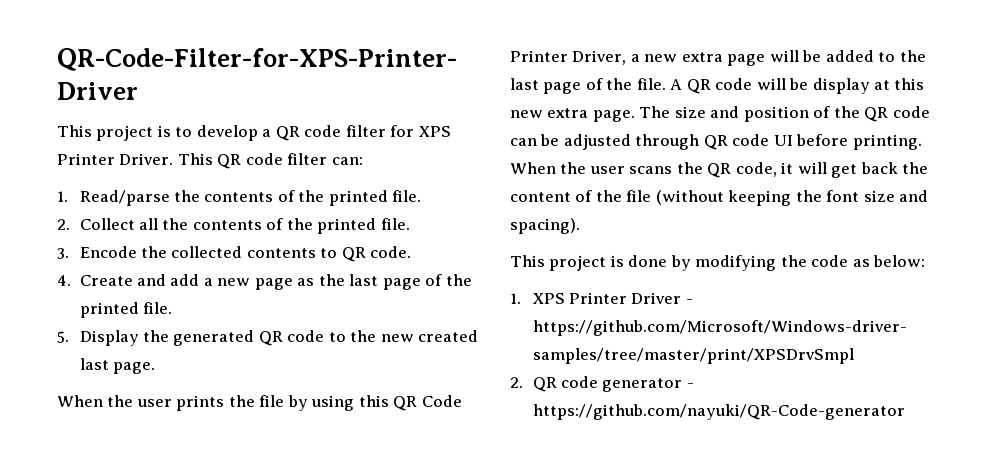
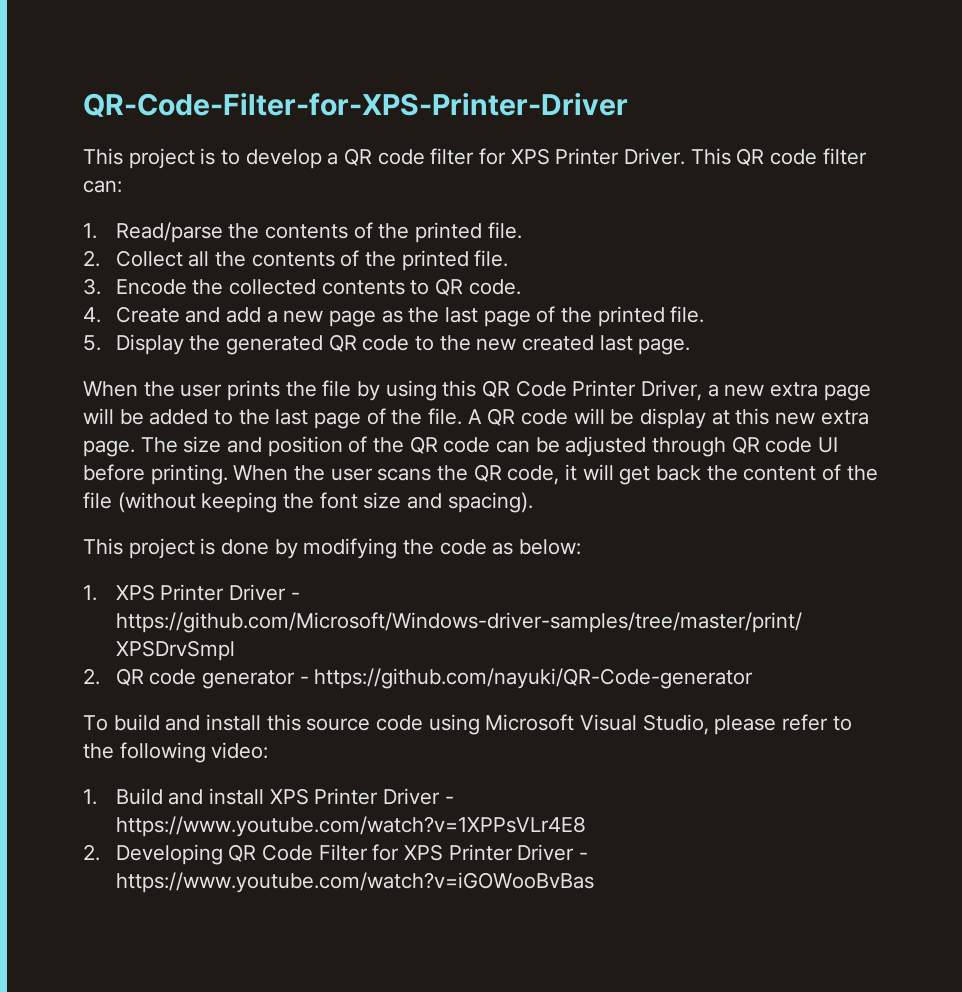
(905, 412) none -> [83,714,852,735] [83,742,269,763] [83,788,454,805] [115,816,586,837] [83,844,589,865] [115,872,594,893] // To build and install this source code using Microsoft Visual Studio, please refer to the following video: // 1. Build and install XPS Printer Driver - https://www.youtube.com/watch?v=1XPPsVLr4E8 // 2. Developing QR Code Filter for XPS Printer Driver - https://www.youtube.com/watch?v=iGOWooBvBas

